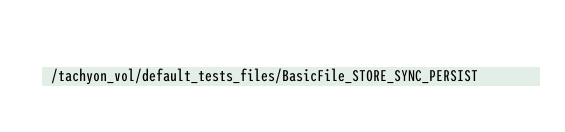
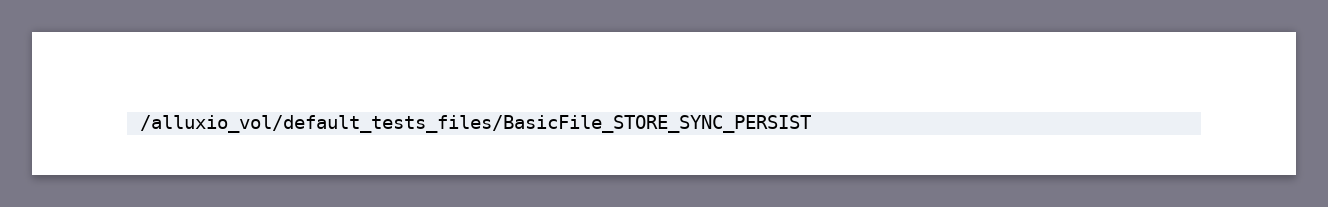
[51,68,478,85] /tachyon_vol/default_tests_files/BasicFile_STORE_SYNC_PERSIST -> [140,115,812,133] /alluxio_vol/default_tests_files/BasicFile_STORE_SYNC_PERSIST

